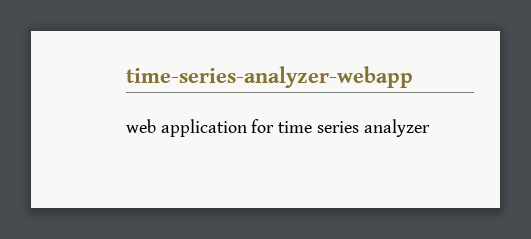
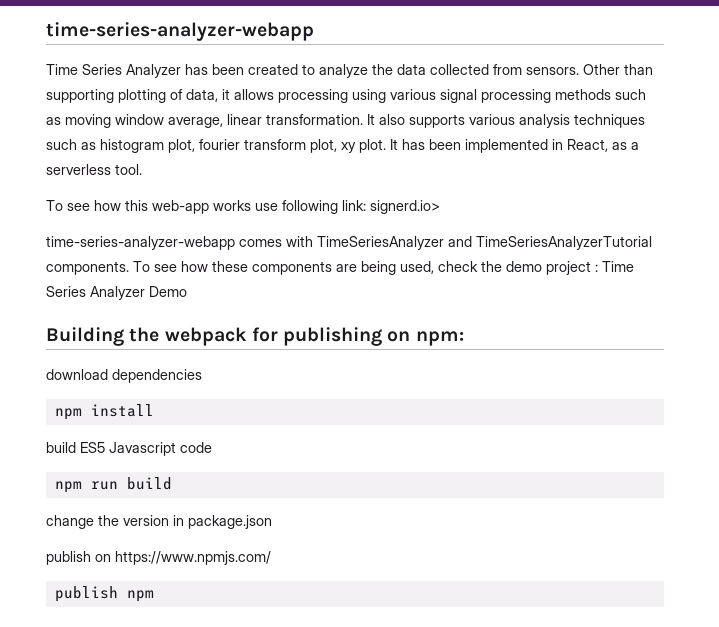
[126,119,430,137] web application for time series analyzer -> [46,64,653,78] [46,89,646,103] [46,114,645,128] [46,139,639,153] [46,164,142,175] [46,200,440,214] [46,236,652,250] [46,261,634,275] [46,286,187,300] [46,327,464,346] [46,369,202,383] [54,404,154,420] [46,442,212,456] [54,477,172,493] [46,515,272,529] [46,551,271,565] [54,586,154,602] Time Series Analyzer has been created to analyze the data collected from sensors. Other than supporting plotting of data, it allows processing using various signal processing methods such as moving window average, linear transformation. It also supports various analysis techniques such as histogram plot, fourier transform plot, xy plot. It has been implemented in React, as a serverless tool. // To see how this web-app works use following link: signerd.io> // time-series-analyzer-webapp comes with TimeSeriesAnalyzer and TimeSeriesAnalyzerTutorial components. To see how these components are being used, check the demo project : Time Series Analyzer Demo // Building the webpack for publishing on npm: // download dependencies // npm install // build ES5 Javascript code // npm run build // change the version in package.json // publish on https://www.npmjs.com/ // publish npm

